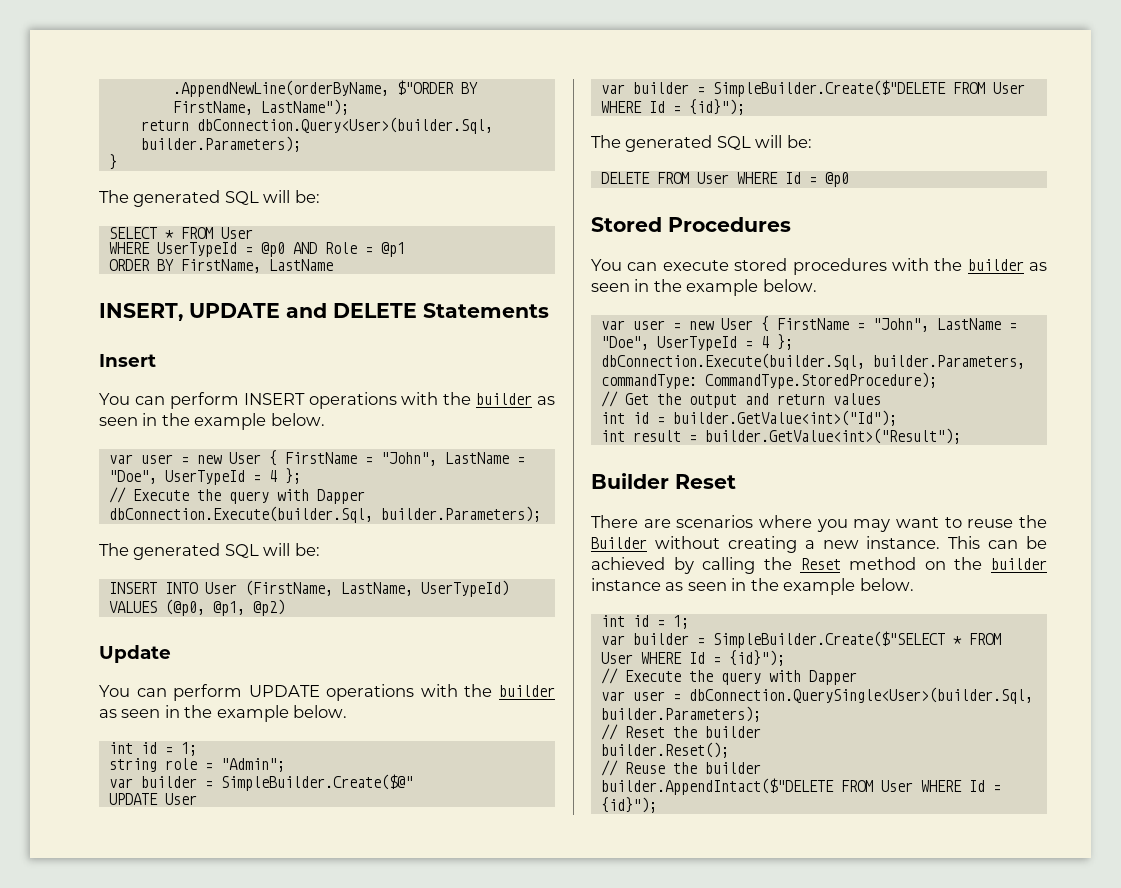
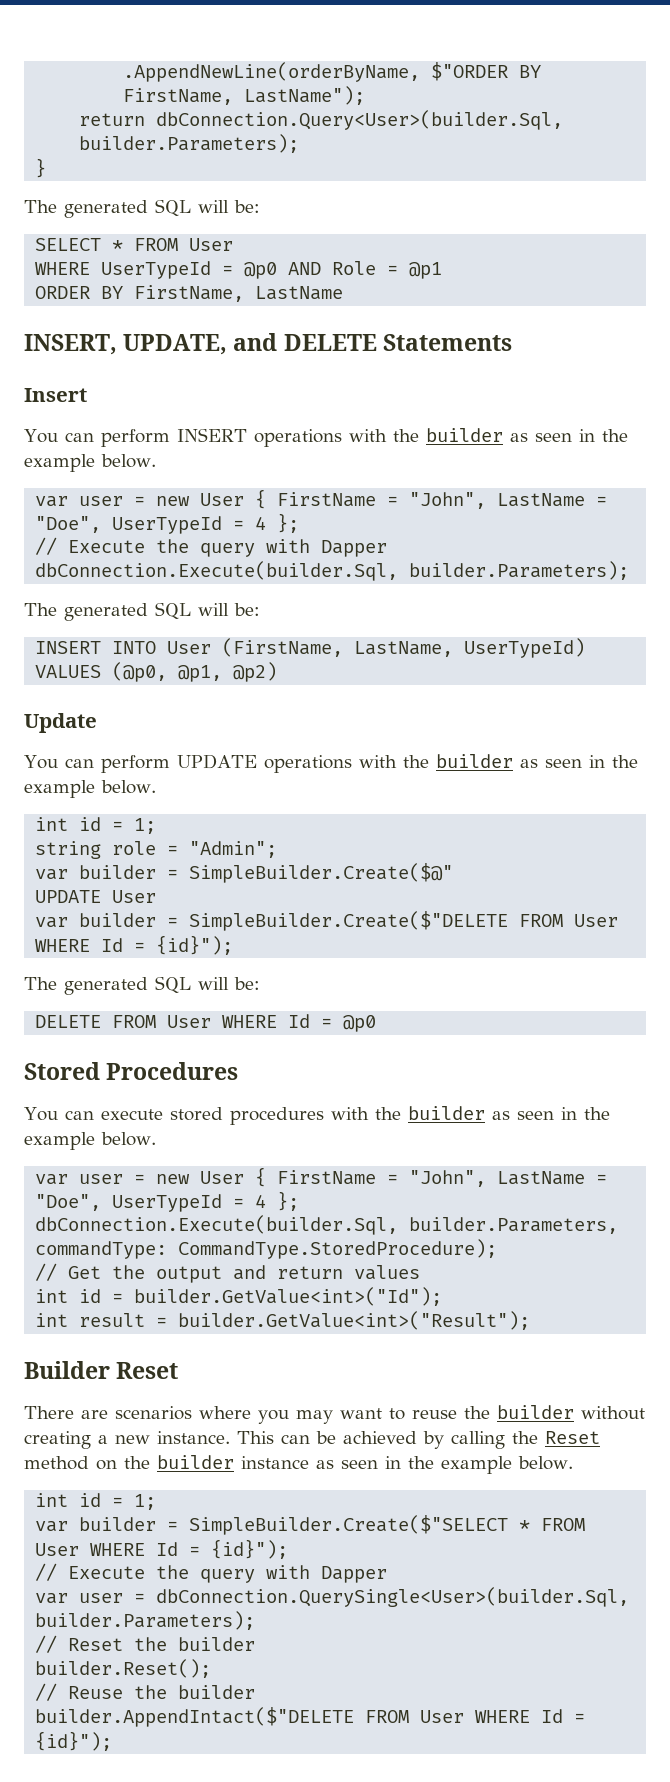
[189,303,280,318] UPDATE -> [123,334,228,355] UPDATE,
[591,537,647,549] Builder -> [497,1405,574,1419] builder

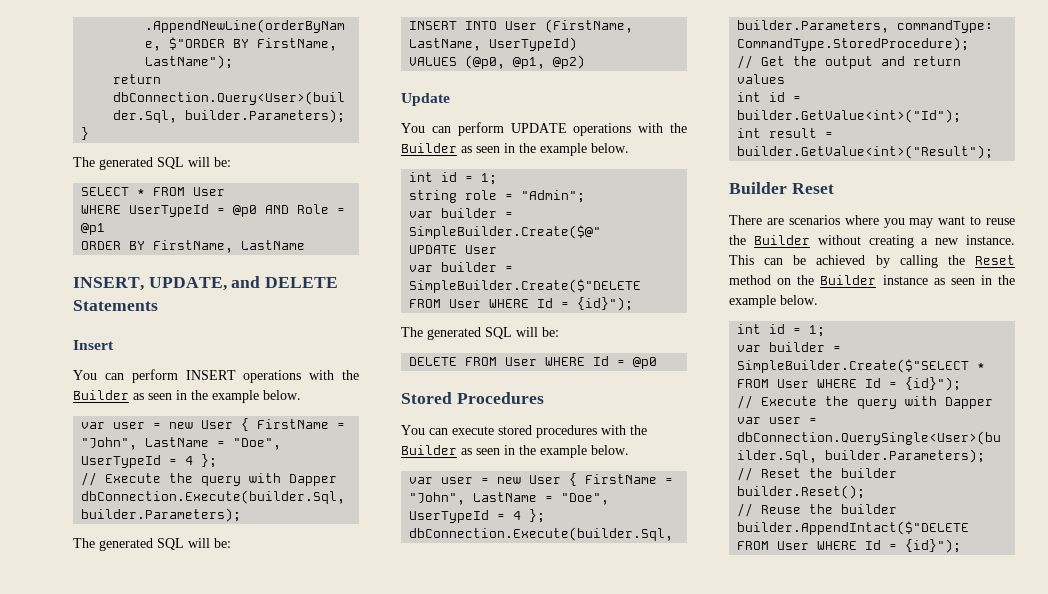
[425,428,503,442] builder -> [73,390,129,400] Builder
[435,754,513,768] builder -> [401,143,457,153] Builder
[407,1106,485,1120] builder -> [401,445,457,455] Builder
[497,1405,574,1419] builder -> [753,235,810,245] Builder
[157,1455,234,1469] builder -> [820,275,877,285] Builder

